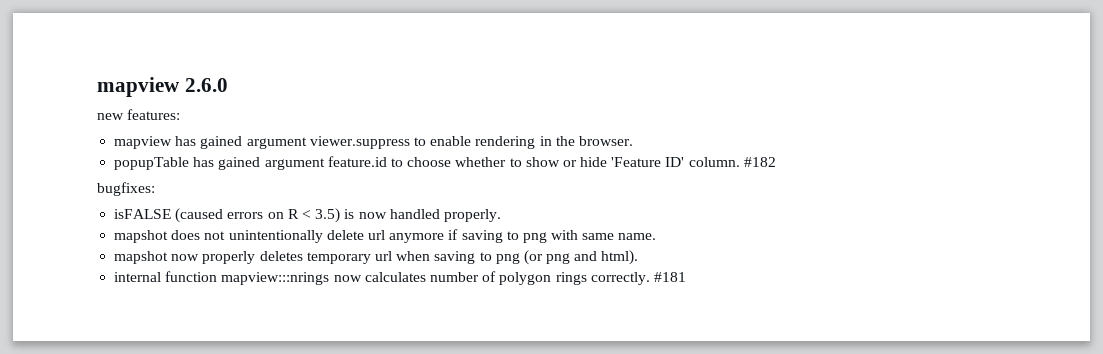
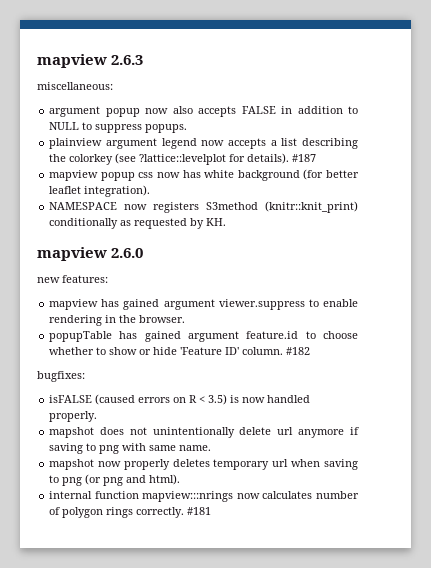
[97,77,180,97] mapview -> [37,54,144,68] [37,82,113,90] [49,106,359,117] [49,122,188,133] [49,138,358,149] [49,153,317,165] [49,169,360,181] [49,185,151,197] [49,201,358,213] [49,218,227,229] [37,247,107,261] mapview 2.6.3 // miscellaneous: // argument popup now also accepts FALSE in addition to NULL to suppress popups. // plainview argument legend now accepts a list describing the colorkey (see ?lattice::levelplot for details). #187 // mapview popup css now has white background (for better leaflet integration). // NAMESPACE now registers S3method (knitr::knit_print) conditionally as requested by KH. // mapview

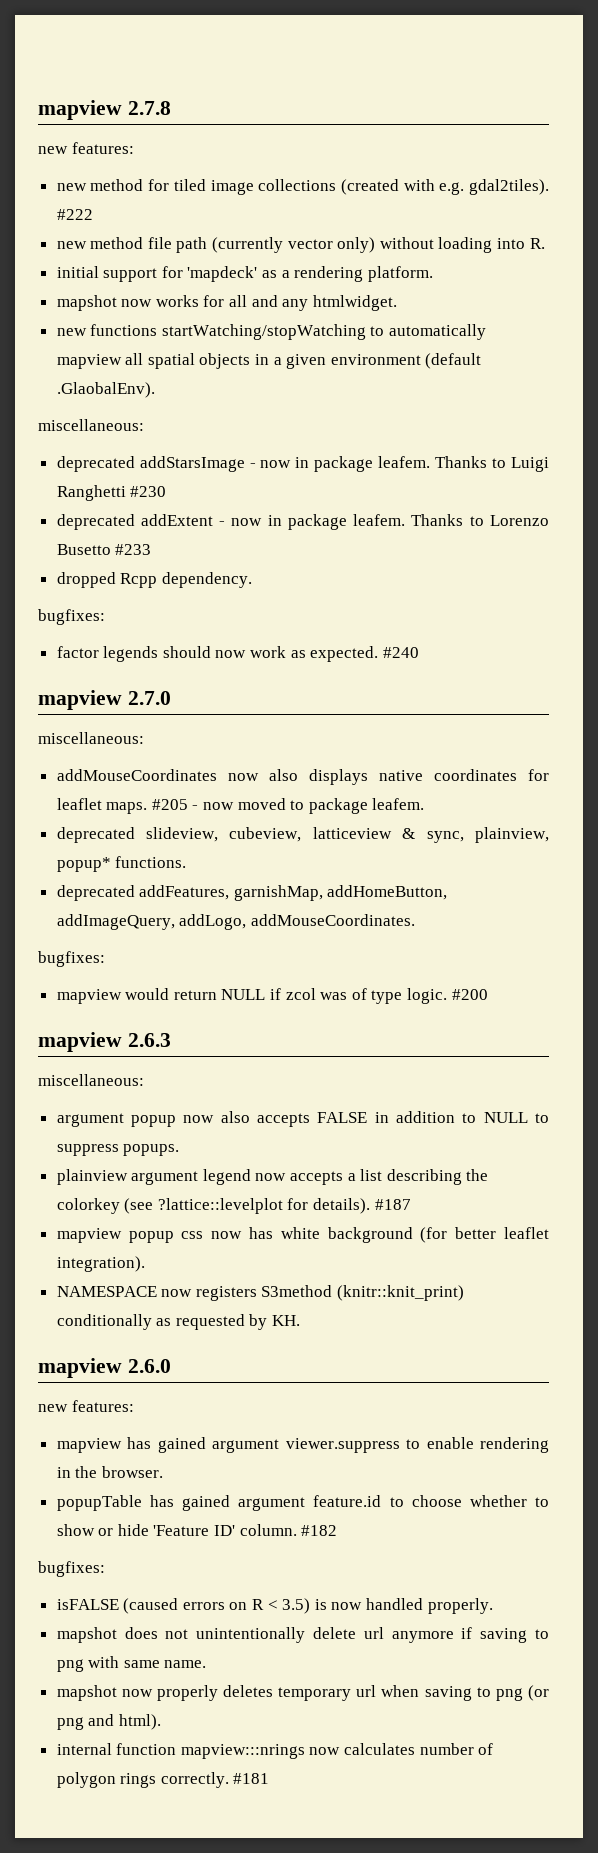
[37,54,107,68] mapview -> [38,100,171,120] [38,142,134,154] [56,179,549,195] [56,209,93,220] [56,237,545,253] [56,266,433,282] [56,295,397,311] [56,324,487,340] [56,353,482,369] [56,382,155,398] [38,419,144,431] [56,456,549,472] [56,485,167,501] [56,514,549,530] [56,544,152,555] [56,572,252,588] [38,609,105,625] [56,646,419,662] [38,690,171,710] [38,732,144,744] [56,769,549,785] [56,798,425,814] [56,827,549,843] [56,856,187,872] [56,885,448,901] [56,914,415,930] [38,951,105,967] [56,988,488,1004] [38,1032,122,1052] mapview 2.7.8 // new features: // new method for tiled image collections (created with e.g. gdal2tiles). #222 // new method file path (currently vector only) without loading into R. // initial support for 'mapdeck' as a rendering platform. // mapshot now works for all and any htmlwidget. // new functions startWatching/stopWatching to automatically mapview all spatial objects in a given environment (default .GlaobalEnv). // miscellaneous: // deprecated addStarsImage - now in package leafem. Thanks to Luigi Ranghetti #230 // deprecated addExtent - now in package leafem. Thanks to Lorenzo Busetto #233 // dropped Rcpp dependency. // bugfixes: // factor legends should now work as expected. #240 // mapview 2.7.0 // miscellaneous: // addMouseCoordinates now also displays native coordinates for leaflet maps. #205 - now moved to package leafem. // deprecated slideview, cubeview, latticeview & sync, plainview, popup* functions. // deprecated addFeatures, garnishMap, addHomeButton, addImageQuery, addLogo, addMouseCoordinates. // bugfixes: // mapview would return NULL if zcol was of type logic. #200 // mapview

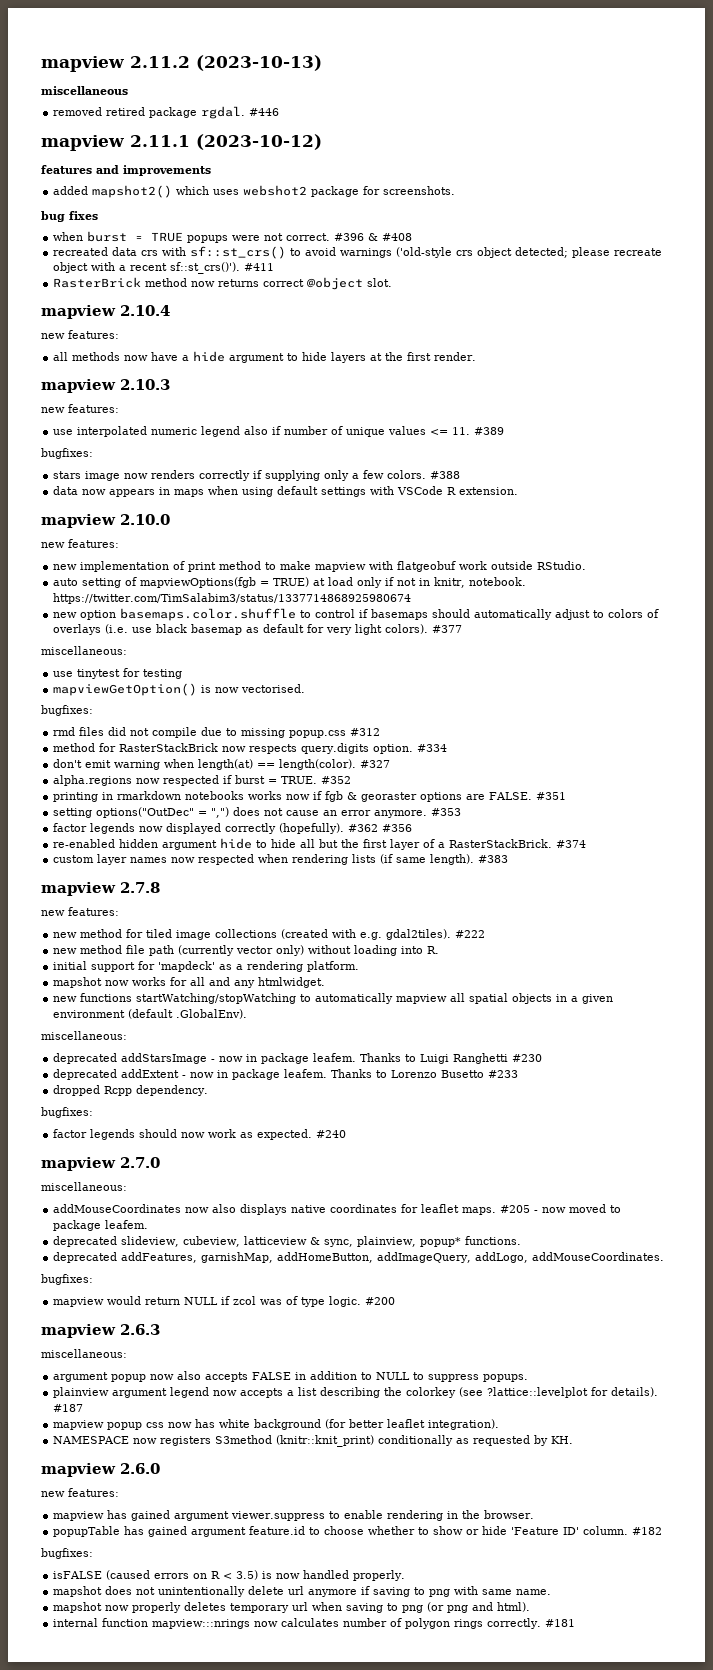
[38,100,122,120] mapview -> [41,55,322,72] [41,86,128,95] [53,106,280,119] [41,134,322,151] [41,165,211,176] [53,185,456,198] [41,211,98,222] [53,231,413,243] [53,246,663,259] [53,262,275,274] [53,277,393,290] [41,305,170,319] [41,330,119,339] [53,351,477,363] [41,379,170,393] [41,404,119,413] [53,426,505,437] [41,448,93,459] [53,470,461,481] [53,486,519,497] [41,514,170,528] [41,539,119,548] [53,561,587,572] [53,577,527,588] [53,593,412,604] [53,608,660,621] [53,624,463,635] [41,646,127,655] [53,668,183,679] [53,683,306,696] [41,705,93,716] [53,727,381,738] [53,743,448,754] [53,759,391,770] [53,775,352,786] [53,791,567,802] [53,807,462,818] [53,823,413,834] [53,838,587,850] [53,854,509,865] [41,882,116,896] mapview 2.11.2 (2023-10-13) // miscellaneous // removed retired package rgdal. #446 // mapview 2.11.1 (2023-10-12) // features and improvements // added mapshot2() which uses webshot2 package for screenshots. // bug fixes // when burst = TRUE popups were not correct. #396 & #408 // recreated data crs with sf::st_crs() to avoid warnings ('old-style crs object detected; please recreate object with a recent sf::st_crs()'). #411 // RasterBrick method now returns correct @object slot. // mapview 2.10.4 // new features: // all methods now have a hide argument to hide layers at the first render. // mapview 2.10.3 // new features: // use interpolated numeric legend also if number of unique values <= 11. #389 // bugfixes: // stars image now renders correctly if supplying only a few colors. #388 // data now appears in maps when using default settings with VSCode R extension. // mapview 2.10.0 // new features: // new implementation of print method to make mapview with flatgeobuf work outside RStudio. // auto setting of mapviewOptions(fgb = TRUE) at load only if not in knitr, notebook. https://twitter.com/TimSalabim3/status/1337714868925980674 // new option basemaps.color.shuffle to control if basemaps should automatically adjust to colors of overlays (i.e. use black basemap as default for very light colors). #377 // miscellaneous: // use tinytest for testing // mapviewGetOption() is now vectorised. // bugfixes: // rmd files did not compile due to missing popup.css #312 // method for RasterStackBrick now respects query.digits option. #334 // don't emit warning when length(at) == length(color). #327 // alpha.regions now respected if burst = TRUE. #352 // printing in rmarkdown notebooks works now if fgb & georaster options are FALSE. #351 // setting options("OutDec" = ",") does not cause an error anymore. #353 // factor legends now displayed correctly (hopefully). #362 #356 // re-enabled hidden argument hide to hide all but the first layer of a RasterStackBrick. #374 // custom layer names now respected when rendering lists (if same length). #383 // mapview
[56,382,155,398] .GlaobalEnv). -> [176,1009,248,1019] .GlobalEnv).

